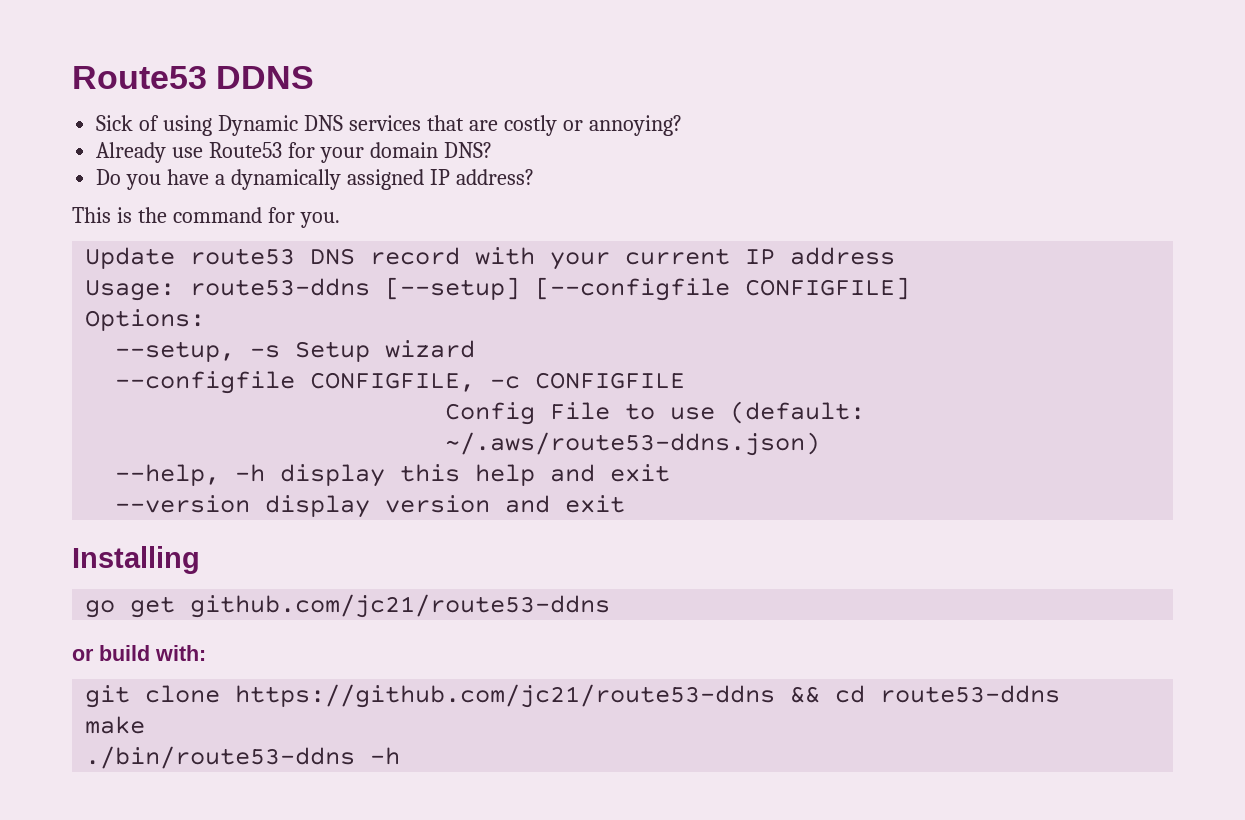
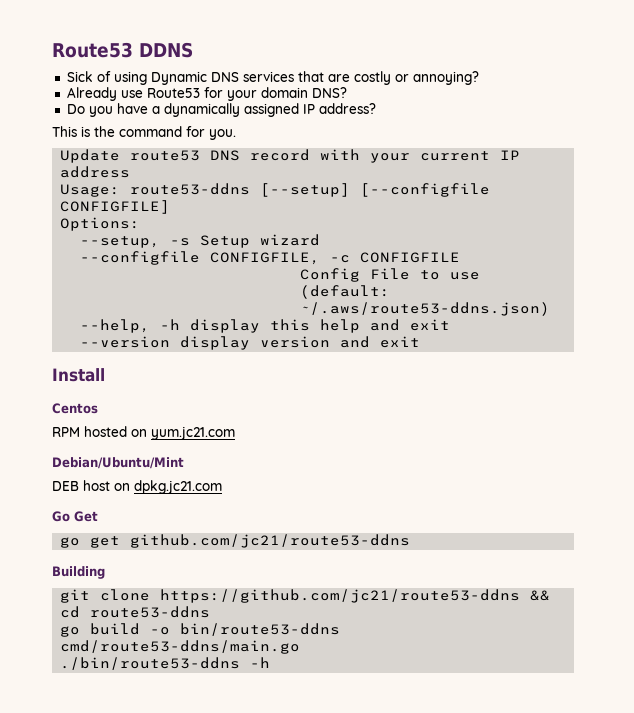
[72,546,200,574] Installing -> [52,368,105,382] [52,403,98,414] [52,426,235,440] [52,457,184,469] [52,480,222,494] [52,511,98,522] Install // Centos // RPM hosted on yum.jc21.com // Debian/Ubuntu/Mint // DEB host on dpkg.jc21.com // Go Get
[72,645,206,661] or build with: -> [52,566,105,579] Building
[85,716,146,734] make -> [60,623,341,637] [60,640,301,654] go build -o bin/route53-ddns cmd/route53-ddns/main.go

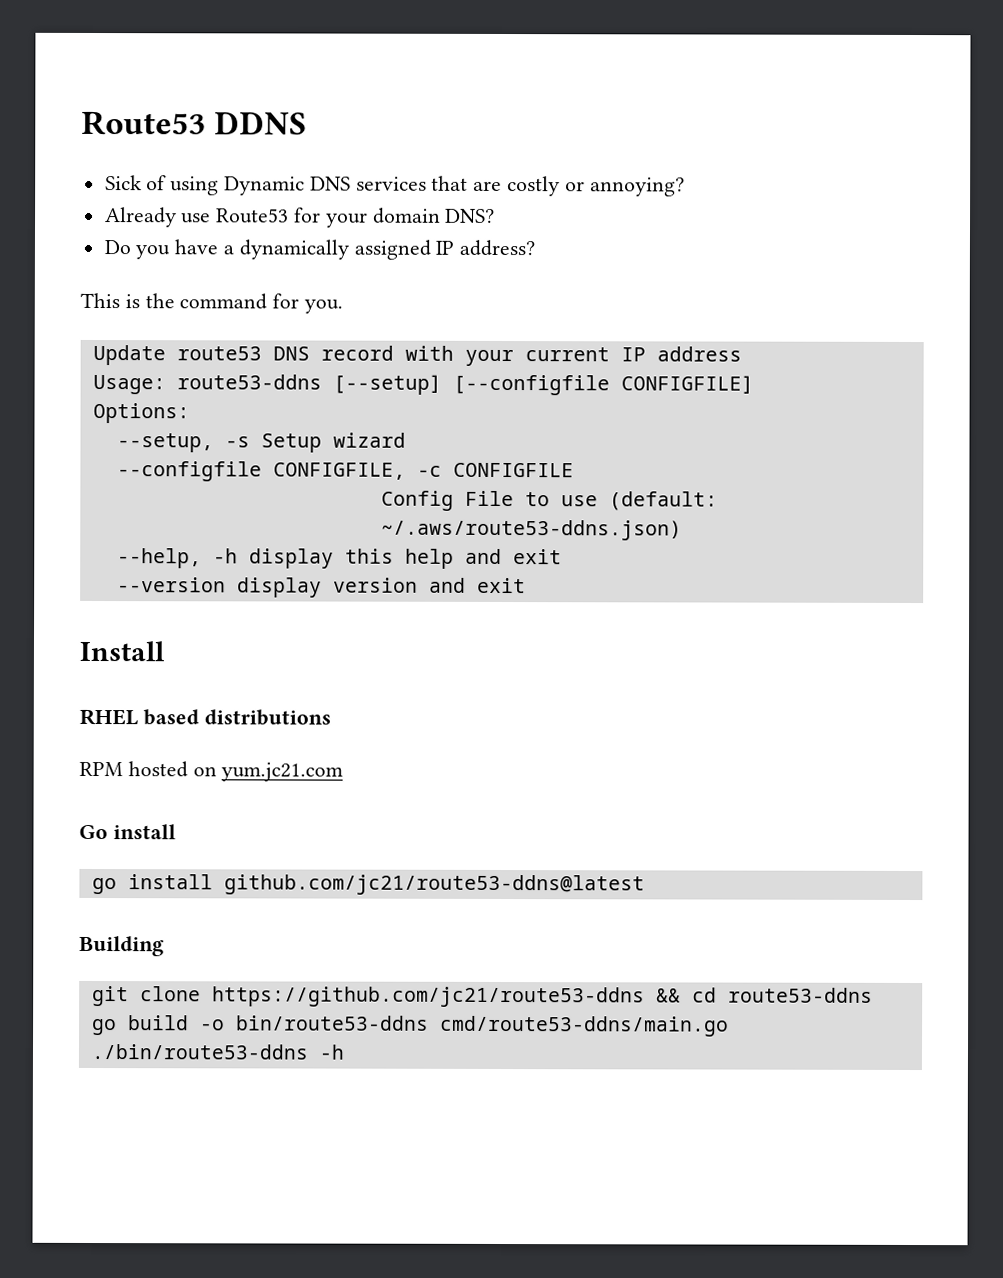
[52,403,98,414] Centos -> [79,708,331,726] RHEL based distributions
[52,457,184,469] [52,480,222,494] // Debian/Ubuntu/Mint // DEB host on dpkg.jc21.com -> (344, 772) none
[74,511,98,522] [60,534,411,548] Get // go get github.com/jc21/route53-ddns -> [112,824,176,840] [91,874,645,896] install // go install github.com/jc21/route53-ddns@latest

